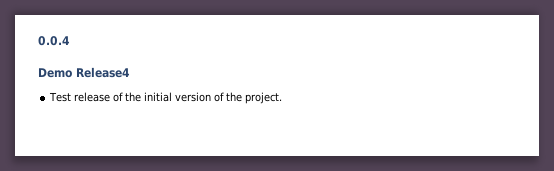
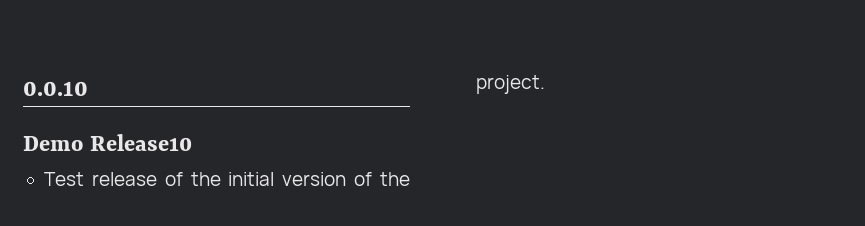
[38,36,70,46] 0.0.4 -> [23,81,88,96] 0.0.10
[76,67,130,78] Release4 -> [89,134,192,151] Release10

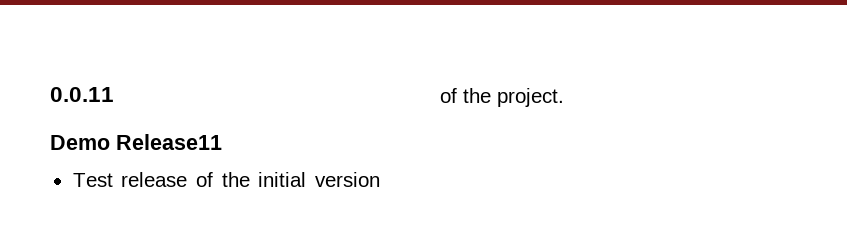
[23,81,88,96] 0.0.10 -> [50,87,114,102] 0.0.11
[89,134,192,151] Release10 -> [116,134,222,150] Release11

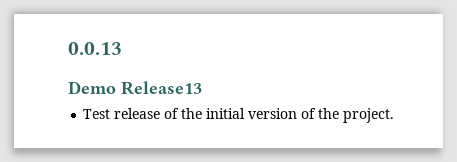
[50,87,114,102] 0.0.11 -> [68,42,122,55] 0.0.13
[116,134,222,150] Release11 -> [121,81,202,95] Release13

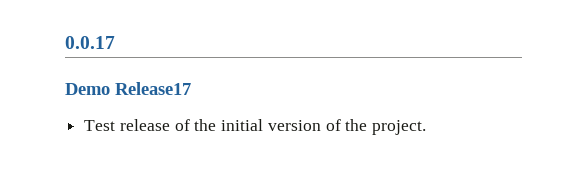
[68,42,122,55] 0.0.13 -> [65,36,115,49] 0.0.17
[121,81,202,95] Release13 -> [115,82,191,95] Release17

